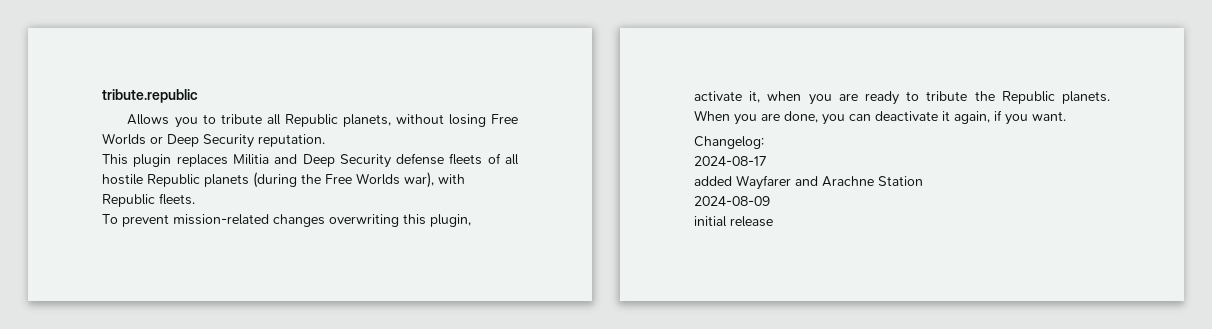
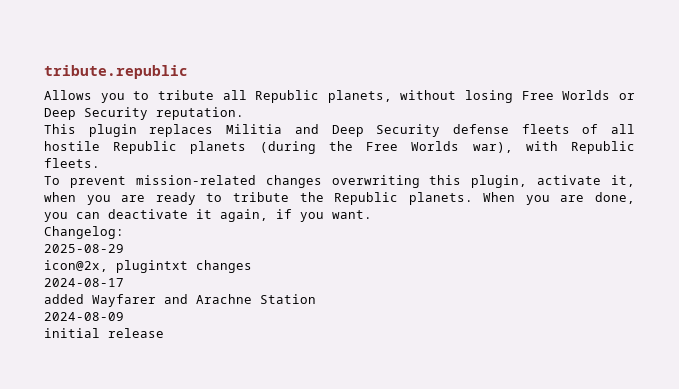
(764, 142) none -> [44,244,124,253] [44,260,252,273] // 2025-08-29 // icon@2x, plugintxt changes

